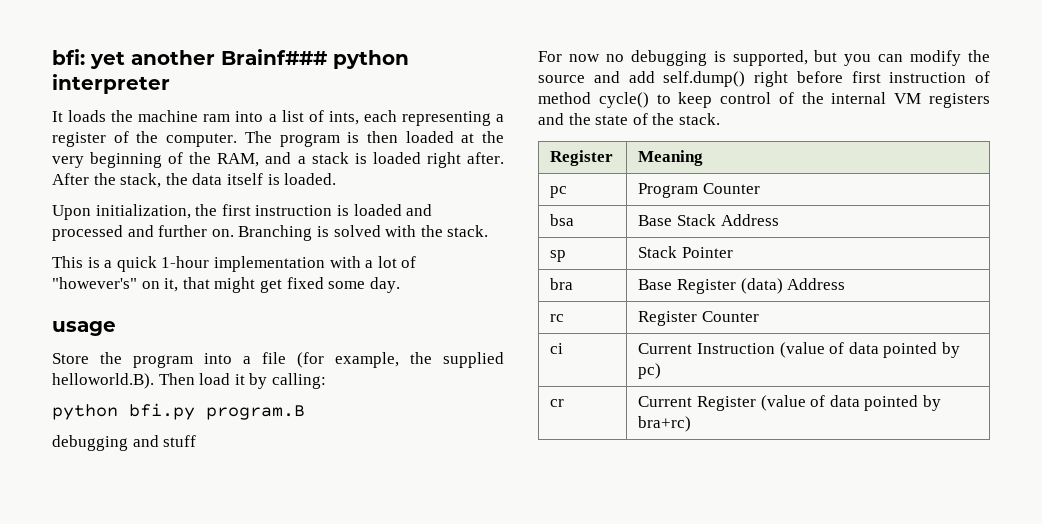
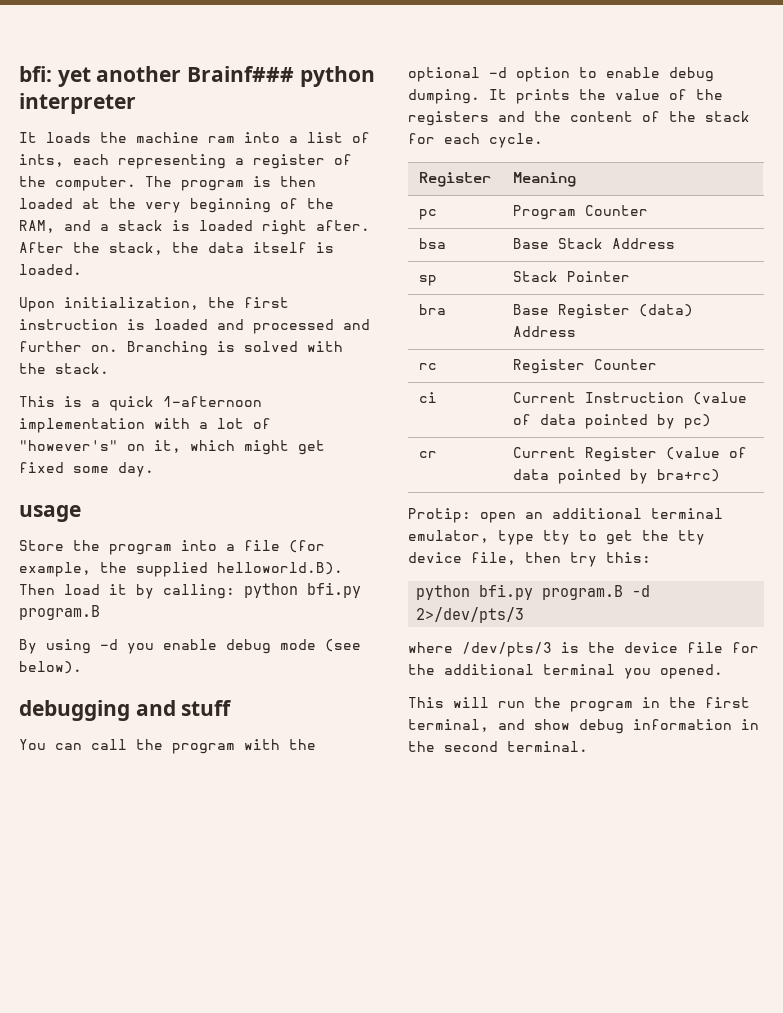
[161,256,210,268] 1-hour -> [163,396,262,407] 1-afternoon
[182,277,210,289] that -> [190,440,235,451] which
(326, 381) // -> (235, 591) none
[52,435,197,451] [538,50,990,66] [538,71,990,87] [538,92,922,108] debugging and stuff // For now no debugging is supported, but you can modify the source and add self.dump() right before first instruction of method cycle() to keep control of the internal VM -> [19,639,361,654] [19,661,82,674] [19,700,233,721] [19,739,316,754] [408,67,714,82] [408,89,723,104] By using -d you enable debug mode (see below). // debugging and stuff // You can call the program with the optional -d option to enable debug dumping. It prints the value of the
[595,113,720,125] state of the stack. -> [570,111,750,122] [408,133,543,148] content of the stack for each cycle.
(692, 424) none -> [408,508,723,523] [408,530,705,545] [408,552,651,567] [416,584,651,600] [416,607,525,623] [408,642,759,657] [408,664,723,679] [408,697,750,712] [408,719,759,734] [408,741,588,752] // Protip: open an additional terminal emulator, type tty to get the tty device file, then try this: // python bfi.py program.B -d 2>/dev/pts/3 // where /dev/pts/3 is the device file for the additional terminal you opened. // This will run the program in the first terminal, and show debug information in the second terminal.

